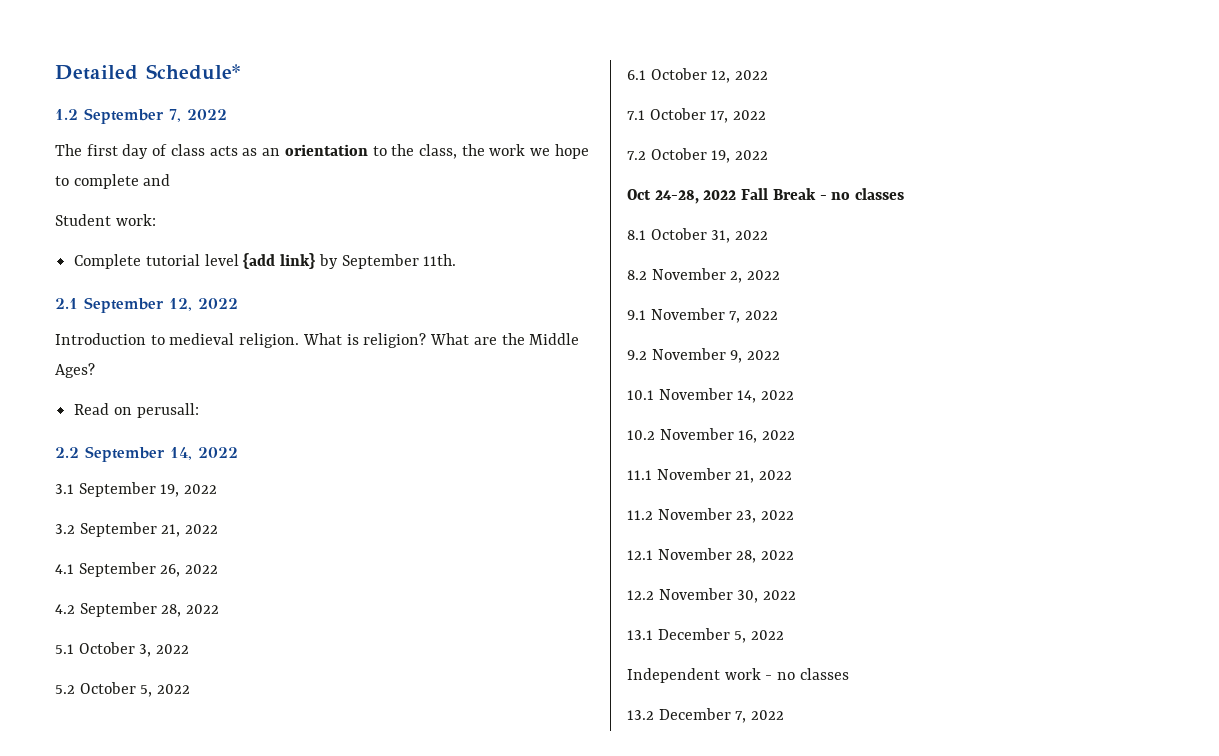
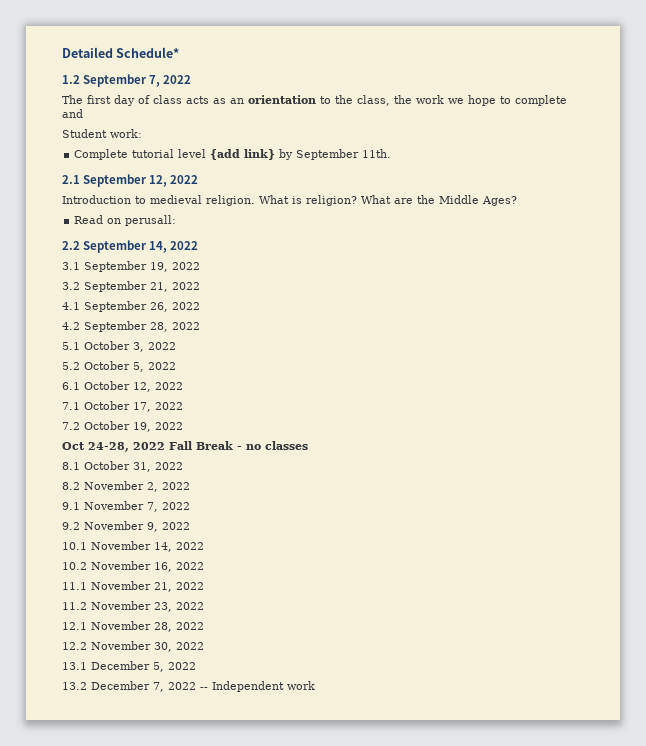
[627,668,849,683] // Independent work - no classes -> (196, 666) none
(785, 715) none -> [200,681,315,692] -- Independent work

